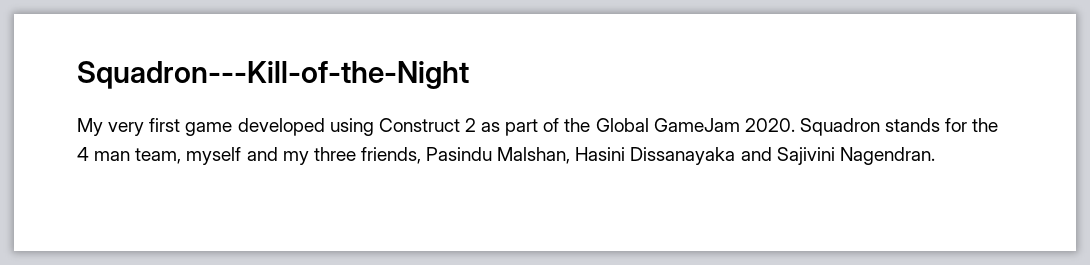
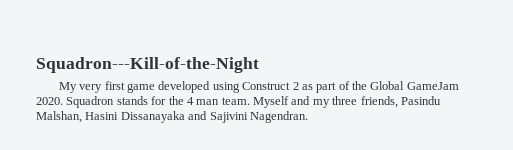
[135,147,242,165] team, myself -> [221,96,289,108] team. Myself

